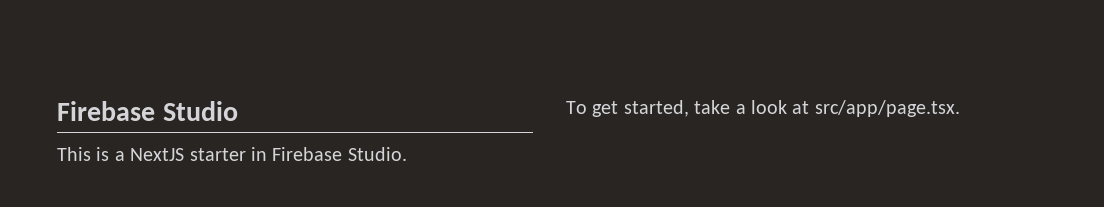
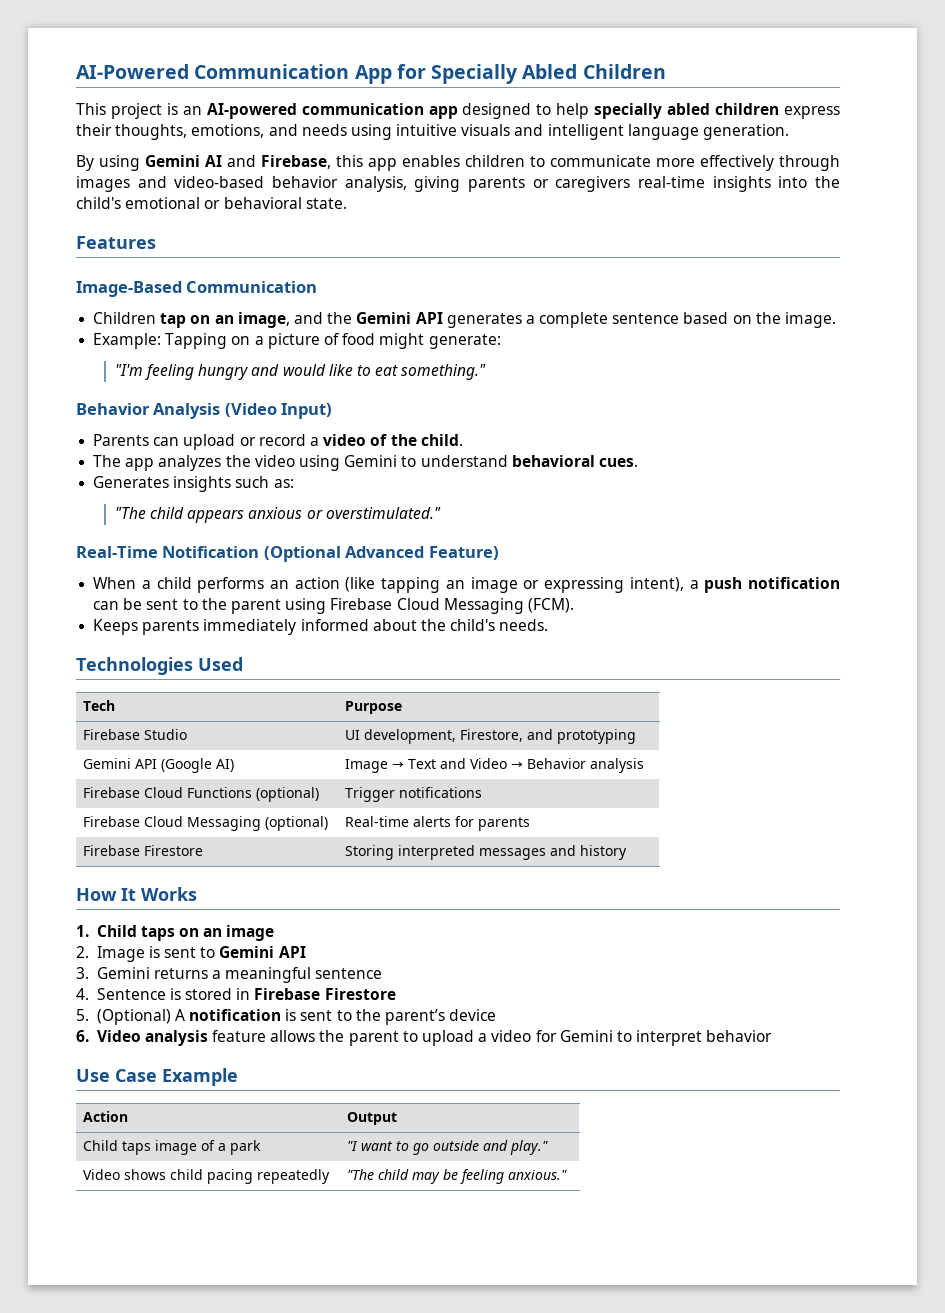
[57,101,238,121] [57,147,407,161] [566,100,960,117] Firebase Studio // This is a NextJS starter in Firebase Studio. // To get started, take a look at src/app/page.tsx. -> [76,64,666,84] [76,103,840,119] [76,124,790,140] [76,155,840,171] [76,176,840,192] [76,197,347,209] [76,236,156,249] [76,281,318,297] [93,312,837,328] [93,333,501,349] [114,364,487,380] [76,403,333,419] [93,434,463,450] [93,455,638,471] [93,476,294,492] [114,507,441,523] [76,546,499,562] [93,577,841,593] [93,598,574,614] [93,619,549,635] [76,657,243,675] [83,700,116,711] [345,701,403,714] [83,729,188,740] [345,729,637,744] [83,758,235,773] [345,758,645,773] [83,787,320,802] [345,787,483,802] [83,816,329,831] [345,816,531,831] [83,845,204,856] [345,845,628,860] [76,887,197,901] [76,925,275,941] [76,946,306,962] [76,967,383,983] [76,988,396,1000] [76,1009,497,1025] [76,1030,773,1046] [76,1068,238,1086] [83,1111,129,1122] [347,1112,398,1125] [83,1140,262,1155] [347,1140,549,1155] [83,1169,331,1184] [347,1169,568,1184] AI-Powered Communication App for Specially Abled Children // This project is an AI-powered communication app designed to help specially abled children express their thoughts, emotions, and needs using intuitive visuals and intelligent language generation. // By using Gemini AI and Firebase, this app enables children to communicate more effectively through images and video-based behavior analysis, giving parents or caregivers real-time insights into the child's emotional or behavioral state. // Features // Image-Based Communication // Children tap on an image, and the Gemini API generates a complete sentence based on the image. // Example: Tapping on a picture of food might generate: // "I'm feeling hungry and would like to eat something." // Behavior Analysis (Video Input) // Parents can upload or record a video of the child. // The app analyzes the video using Gemini to understand behavioral cues. // Generates insights such as: // "The child appears anxious or overstimulated." // Real-Time Notification (Optional Advanced Feature) // When a child performs an action (like tapping an image or expressing intent), a push notification can be sent to the parent using Firebase Cloud Messaging (FCM). // Keeps parents immediately informed about the child's needs. // Technologies Used // Tech | Purpose // Firebase Studio | UI development, Firestore, and prototyping // Gemini API (Google AI) | Image → Text and Video → Behavior analysis // Firebase Cloud Functions (optional) | Trigger notifications // Firebase Cloud Messaging (optional) | Real-time alerts for parents // Firebase Firestore | Storing interpreted messages and history // How It Works // 1. Child taps on an image // 2. Image is sent to Gemini API // 3. Gemini returns a meaningful sentence // 4. Sentence is stored in Firebase Firestore // 5. (Optional) A notification is sent to the parent’s device // 6. Video analysis feature allows the parent to upload a video for Gemini to interpret behavior // Use Case Example // Action | Output // Child taps image of a park | "I want to go outside and play." // Video shows child pacing repeatedly | "The child may be feeling anxious."

